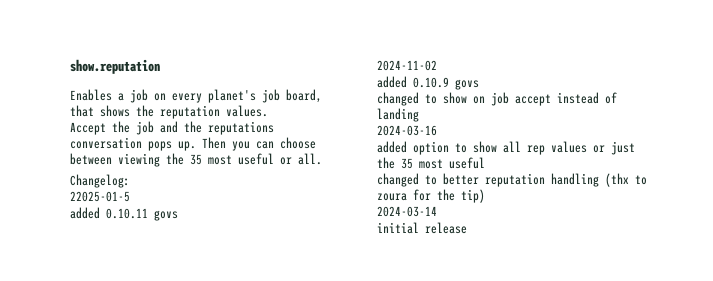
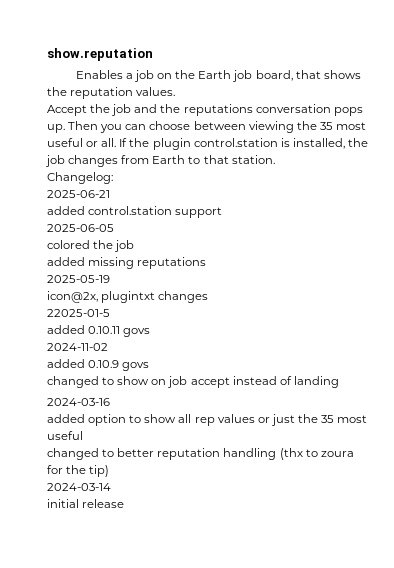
[172,89,256,103] every planet's -> [175,70,232,79] the Earth
[70,174,130,188] // Changelog: -> [119,138,368,150] [45,155,275,167] [47,172,113,184] [47,190,110,198] [47,206,223,218] [47,224,114,232] [47,240,135,252] [47,257,207,269] [47,275,110,283] [47,291,209,303] If the plugin control.station is installed, the job changes from Earth to that station. // Changelog: // 2025-06-21 // added control.station support // 2025-06-05 // colored the job // added missing reputations // 2025-05-19 // icon@2x, plugintxt changes

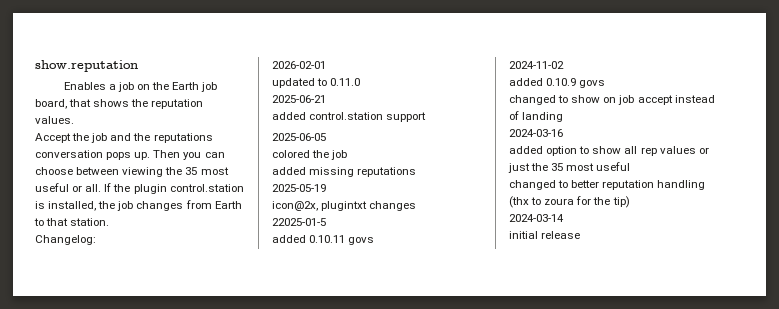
(113, 178) none -> [272,61,326,69] [272,78,361,88] // 2026-02-01 // updated to 0.11.0

